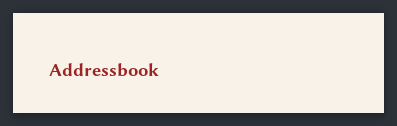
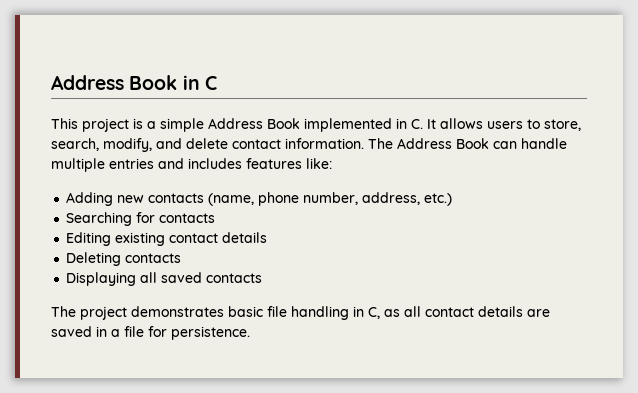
[49,63,159,77] Addressbook -> [51,75,217,90] [51,118,581,132] [51,138,567,152] [51,158,332,172] [66,192,453,206] [66,212,216,226] [66,232,268,246] [66,252,182,266] [66,272,263,286] [51,306,550,320] [51,326,250,340] Address Book in C // This project is a simple Address Book implemented in C. It allows users to store, search, modify, and delete contact information. The Address Book can handle multiple entries and includes features like: // Adding new contacts (name, phone number, address, etc.) // Searching for contacts // Editing existing contact details // Deleting contacts // Displaying all saved contacts // The project demonstrates basic file handling in C, as all contact details are saved in a file for persistence.

